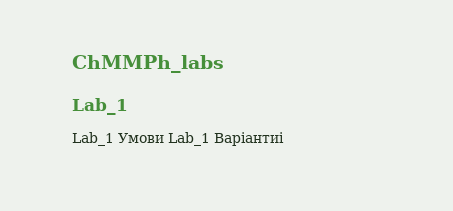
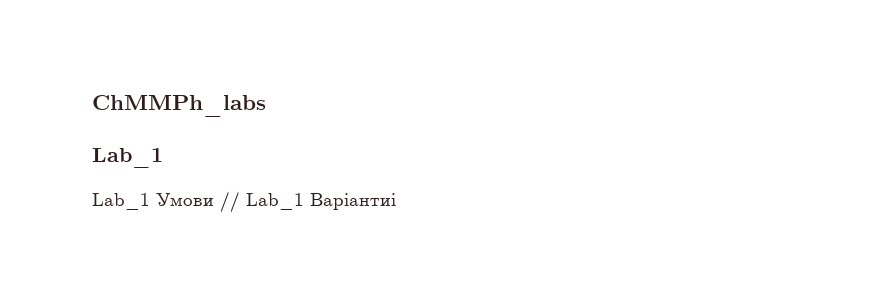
(164, 138) none -> [220,191,240,213] //

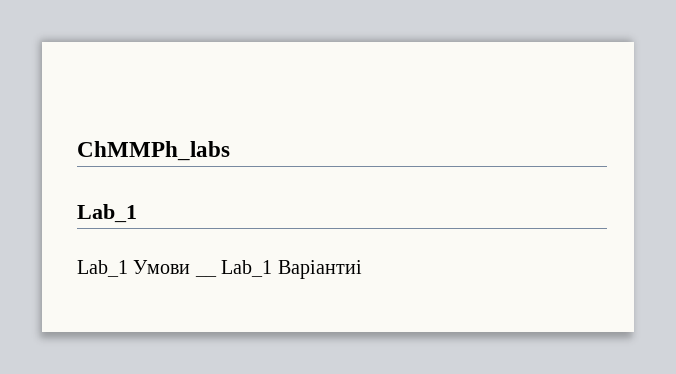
[220,191,240,213] // -> [194,274,217,277] __

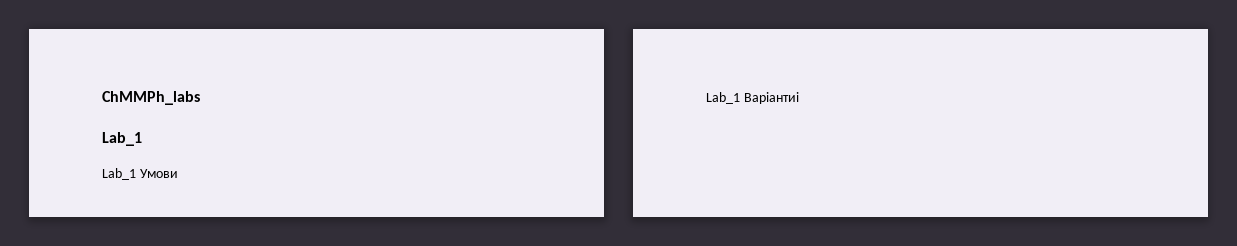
[194,274,217,277] __ -> (178, 173) //

